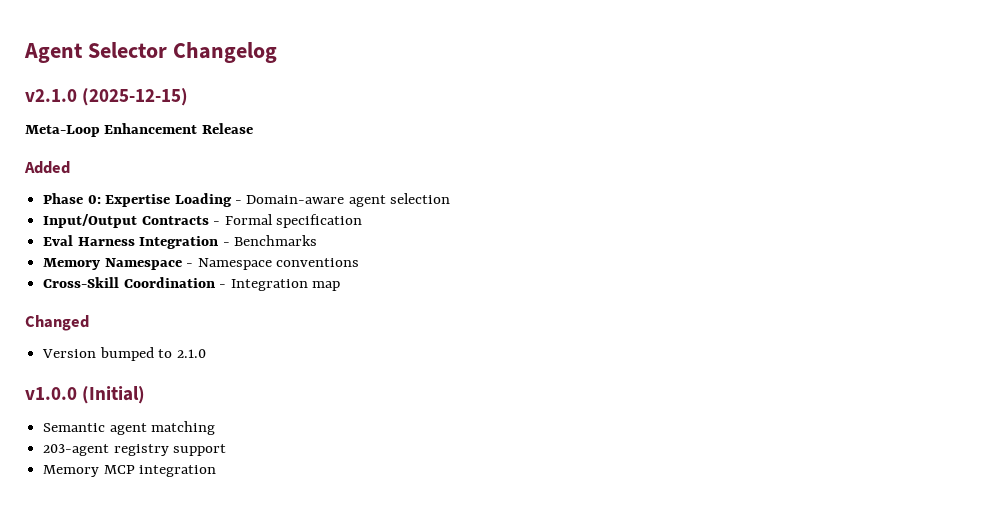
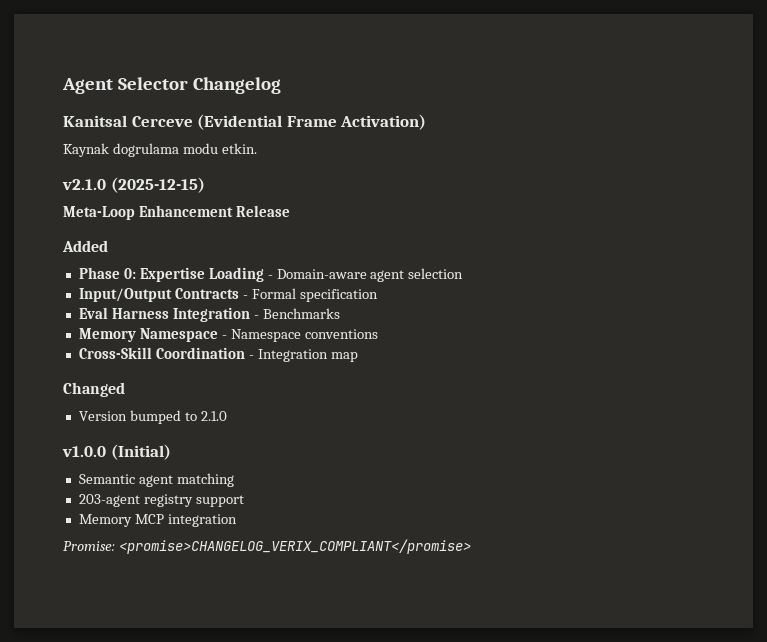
(277, 52) none -> [63,114,427,130] [63,143,257,157] // Kanitsal Cerceve (Evidential Frame Activation) // Kaynak dogrulama modu etkin.
(217, 471) none -> [63,539,471,554] // Promise: <promise>CHANGELOG_VERIX_COMPLIANT</promise>

